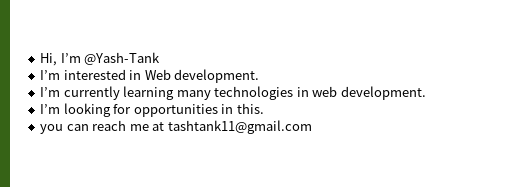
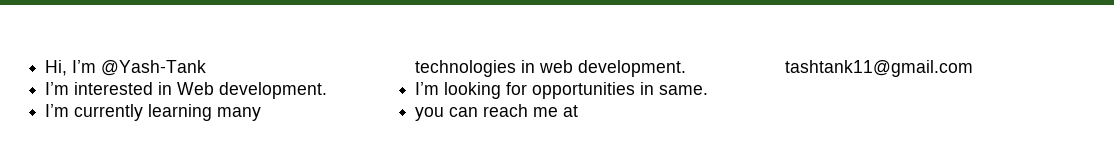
[236,103,264,114] this. -> [659,85,709,95] same.

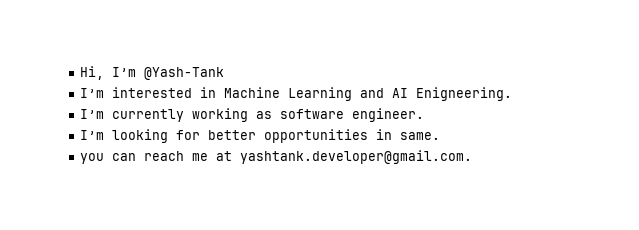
[177,82,328,99] [45,104,262,121] [415,60,687,77] Web development. // I’m currently learning many technologies in web development. -> [224,87,513,101] [80,108,425,122] Machine Learning and AI Enigneering. // I’m currently working as software engineer.
(528, 88) none -> [208,130,257,140] better
[785,60,974,77] tashtank11@gmail.com -> [240,150,473,164] yashtank.developer@gmail.com.

